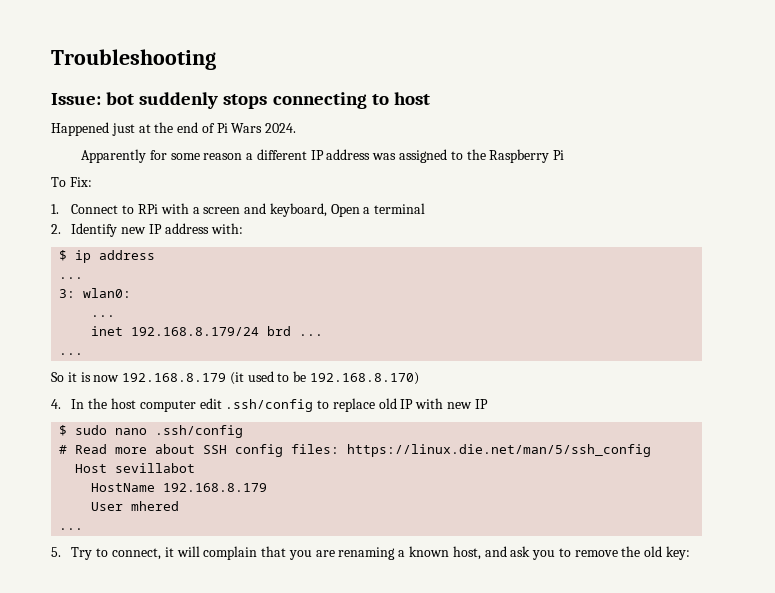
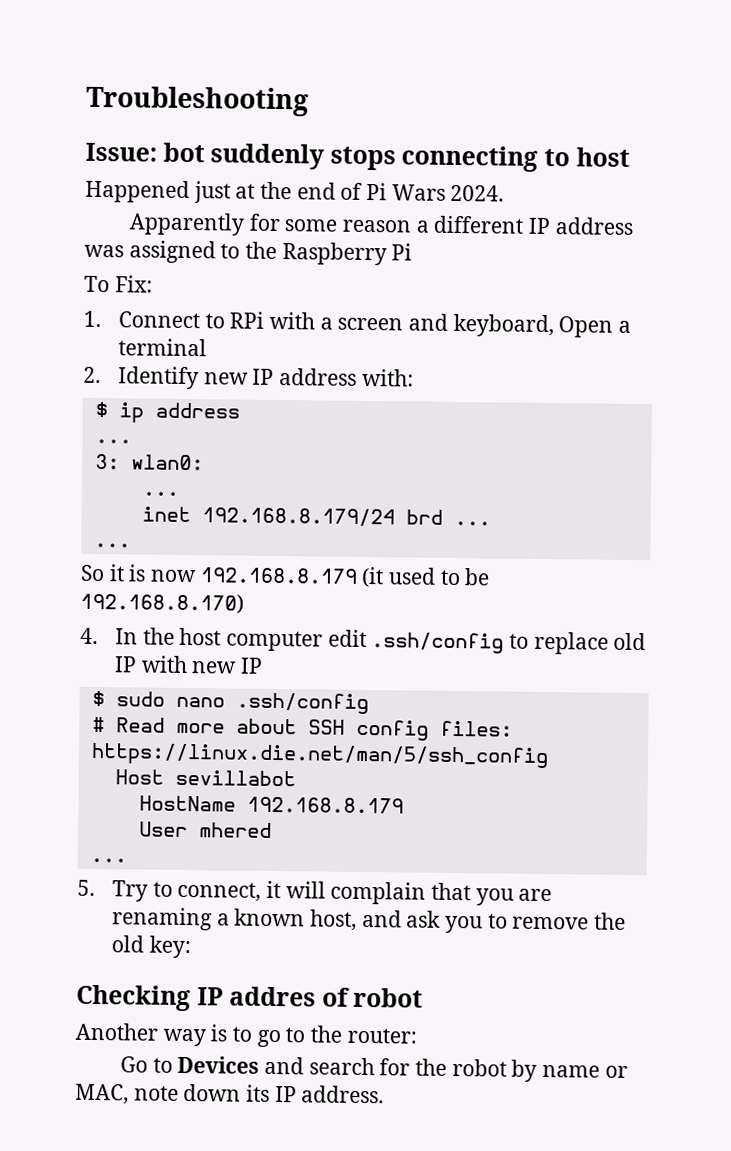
(690, 553) none -> [76,984,424,1012] [75,1022,417,1048] [120,1055,628,1082] [75,1083,385,1105] // Checking IP addres of robot // Another way is to go to the router: // Go to Devices and search for the robot by name or MAC, note down its IP address.

